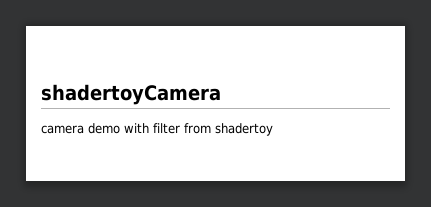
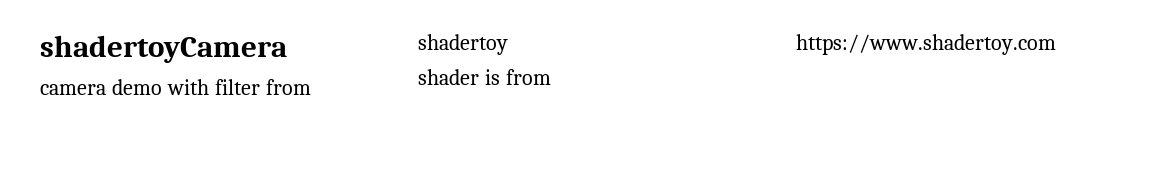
(273, 129) none -> [418,69,551,85] [796,34,1056,55] // shader is from https://www.shadertoy.com

